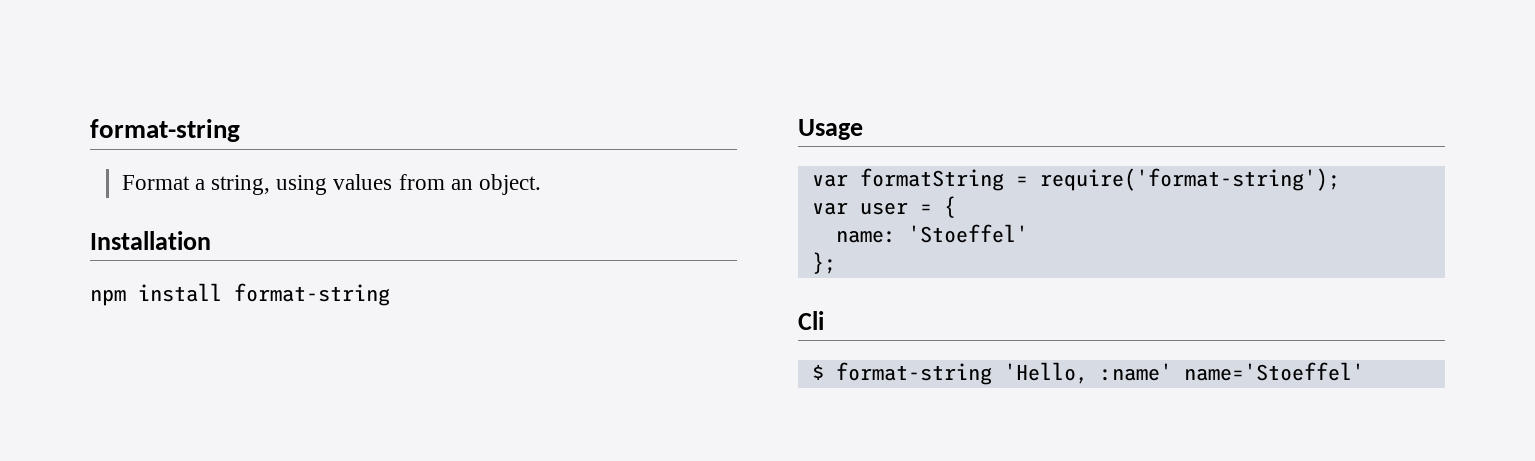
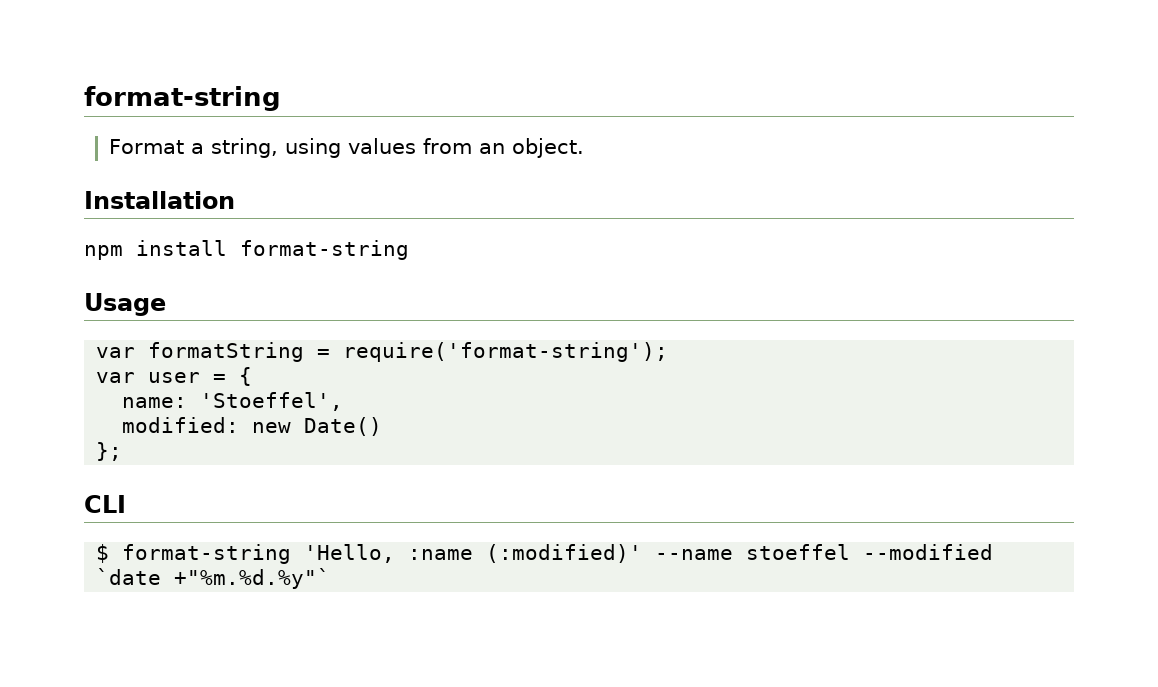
[907,224,1028,243] 'Stoeffel' -> [200,392,344,411] [122,417,383,436] 'Stoeffel', // modified: new Date()
[798,311,824,330] Cli -> [84,495,126,513] CLI
[1099,362,1364,381] :name' name='Stoeffel' -> [408,544,994,563] [96,568,331,589] :name (:modified)' --name stoeffel --modified `date +"%m.%d.%y"`

